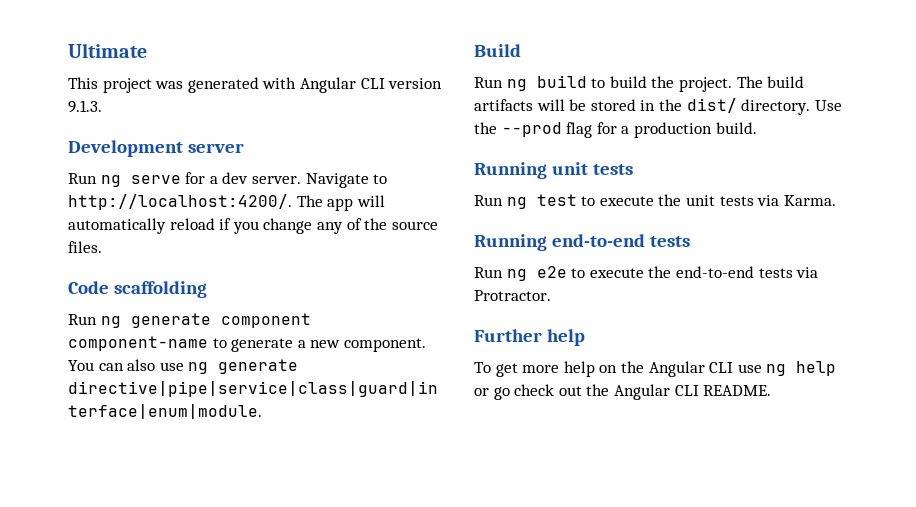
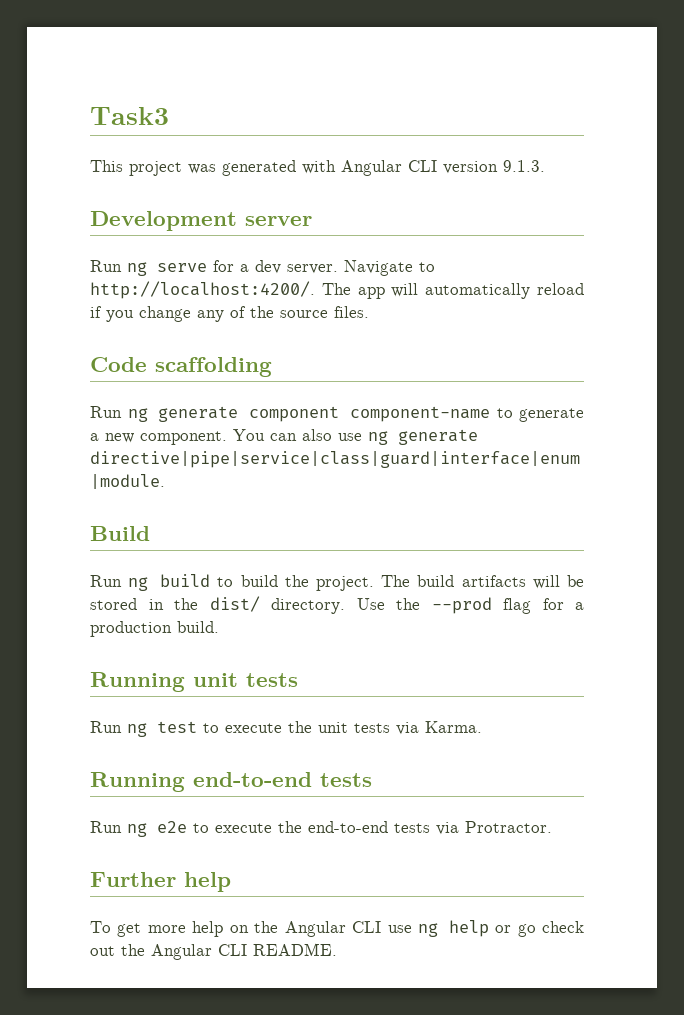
[68,43,147,58] Ultimate -> [90,107,169,125] Task3

